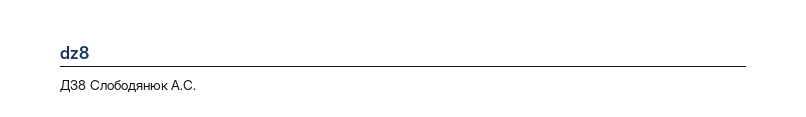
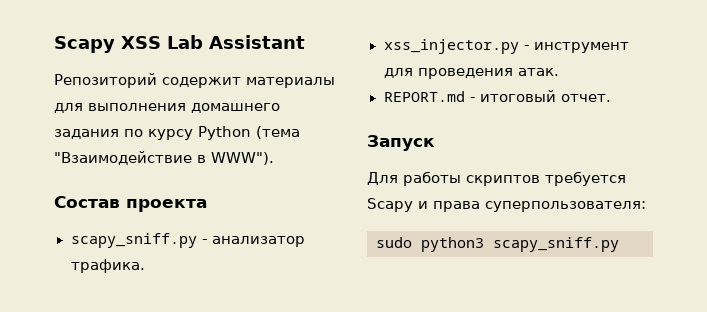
[60,46,89,59] [60,80,197,93] dz8 // ДЗ8 Слободянюк А.С. -> [54,35,305,53] [54,73,335,88] [54,103,280,113] [54,126,300,140] [54,151,274,165] [54,196,207,212] [70,233,305,248] [70,259,145,273] [383,39,629,54] [383,68,559,79] [383,90,611,102] [367,135,435,151] [367,171,626,186] [367,198,646,212] [376,237,619,252] Scapy XSS Lab Assistant // Репозиторий содержит материалы для выполнения домашнего задания по курсу Python (тема "Взаимодействие в WWW"). // Состав проекта // scapy_sniff.py - анализатор трафика. // xss_injector.py - инструмент для проведения атак. // REPORT.md - итоговый отчет. // Запуск // Для работы скриптов требуется Scapy и права суперпользователя: // sudo python3 scapy_sniff.py

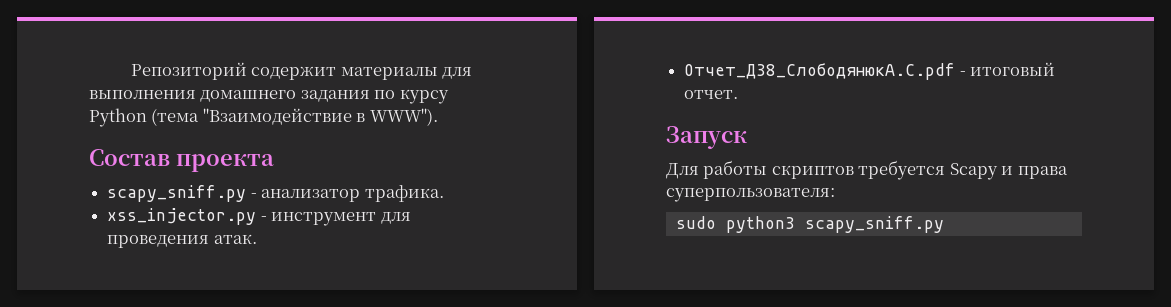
[54,35,305,53] Scapy XSS Lab Assistant // -> (130, 71) none
[383,91,465,102] REPORT.md -> [684,63,956,80] Отчет_ДЗ8_СлободянюкА.С.pdf

